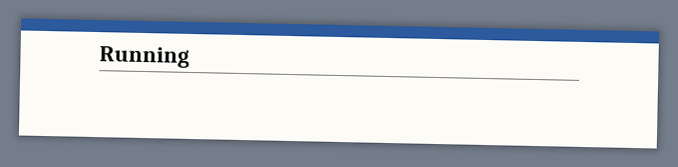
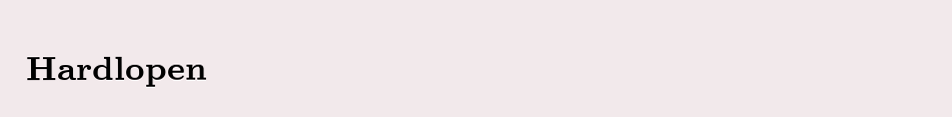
[99,46,190,68] Running -> [25,56,208,88] Hardlopen

